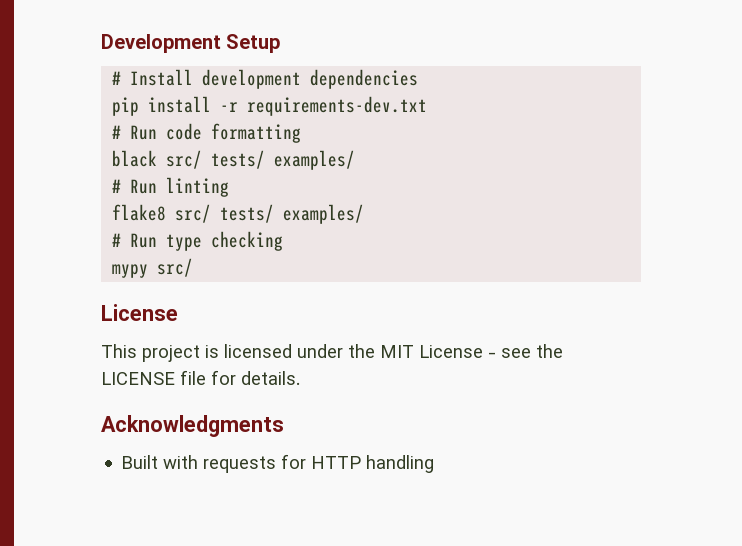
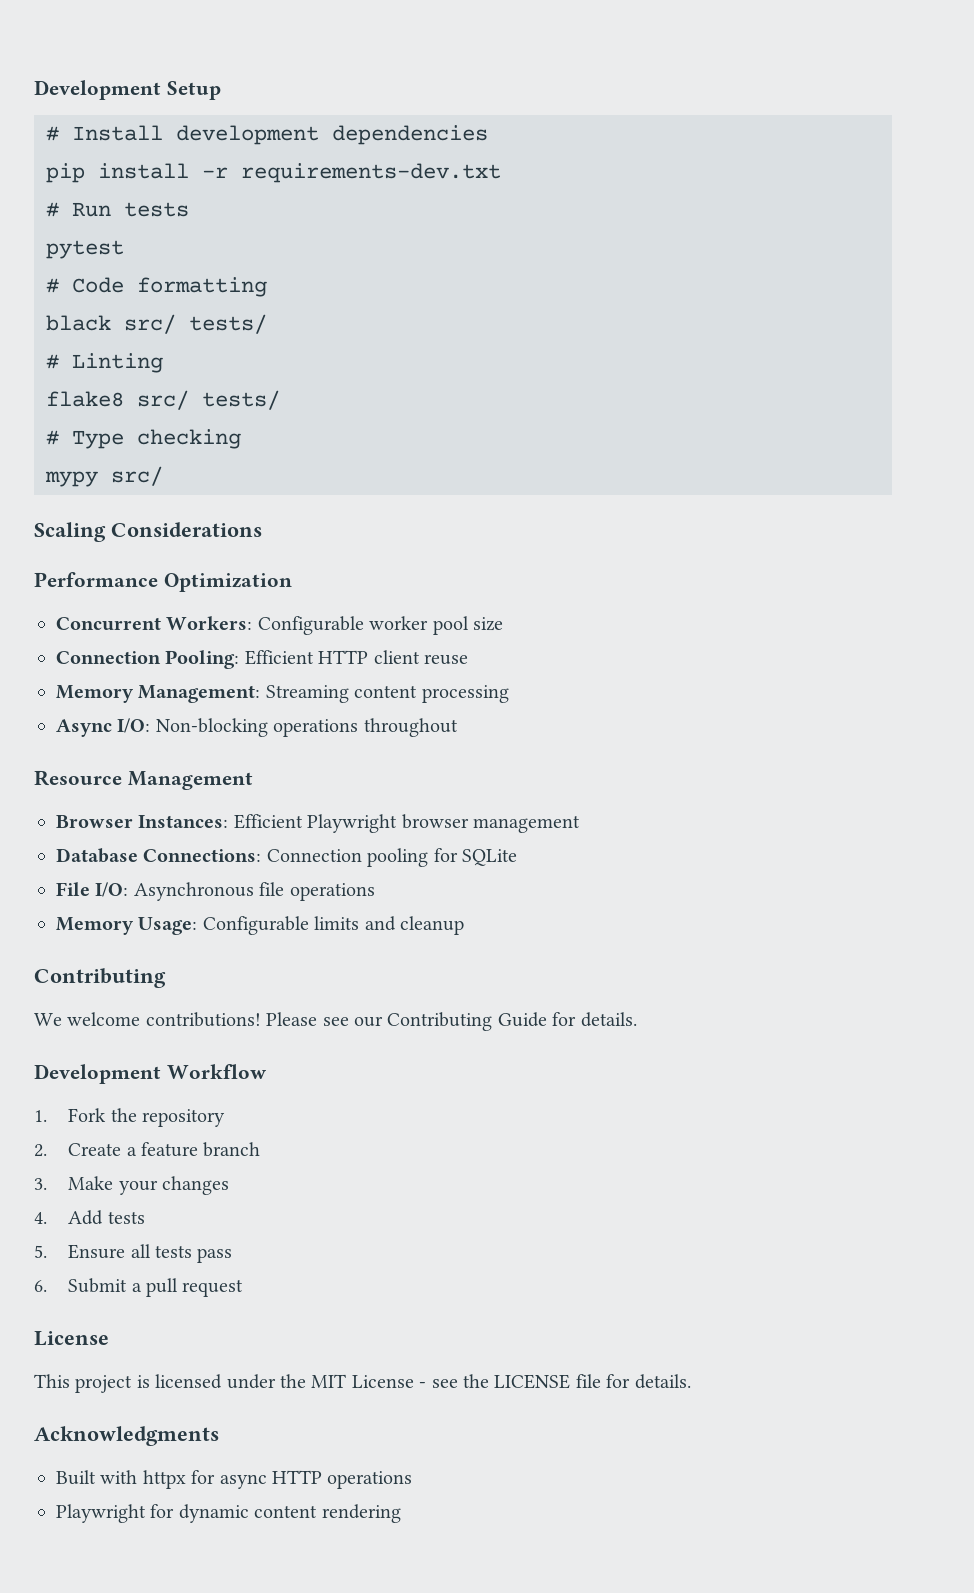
[166,123,203,140] code -> [124,202,189,217] [46,240,124,259] [46,277,124,293] tests // pytest // # Code
[274,150,356,170] [112,177,230,197] examples/ // # Run linting -> [46,353,163,373] // # Linting
[283,204,365,224] [112,233,203,251] examples/ // # Run type -> [46,430,124,449] // # Type
(194, 267) none -> [34,522,262,542] [34,572,292,592] [56,616,503,635] [56,650,468,669] [56,685,509,703] [56,718,458,737] [34,770,253,790] [56,814,580,833] [56,848,517,867] [56,882,375,901] [56,916,464,935] [34,968,166,988] [34,1012,637,1031] [34,1064,267,1084] [34,1108,225,1127] [34,1142,261,1157] [34,1176,229,1195] [34,1210,145,1225] [34,1244,233,1263] [34,1278,244,1297] // Scaling Considerations // Performance Optimization // Concurrent Workers: Configurable worker pool size // Connection Pooling: Efficient HTTP client reuse // Memory Management: Streaming content processing // Async I/O: Non-blocking operations throughout // Resource Management // Browser Instances: Efficient Playwright browser management // Database Connections: Connection pooling for SQLite // File I/O: Asynchronous file operations // Memory Usage: Configurable limits and cleanup // Contributing // We welcome contributions! Please see our Contributing Guide for details. // Development Workflow // 1. Fork the repository // 2. Create a feature branch // 3. Make your changes // 4. Add tests // 5. Ensure all tests pass // 6. Submit a pull request
[203,454,435,473] requests for HTTP handling -> [142,1470,413,1489] [56,1504,401,1523] httpx for async HTTP operations // Playwright for dynamic content rendering

